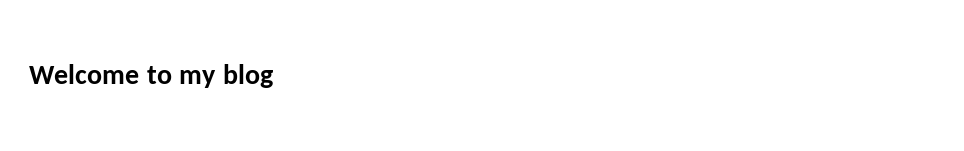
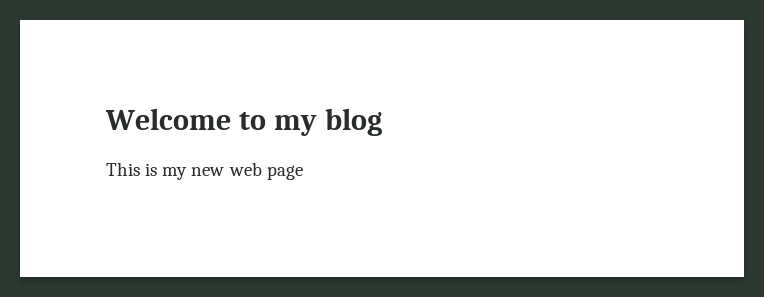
(273, 76) none -> [106,162,303,180] // This is my new web page

